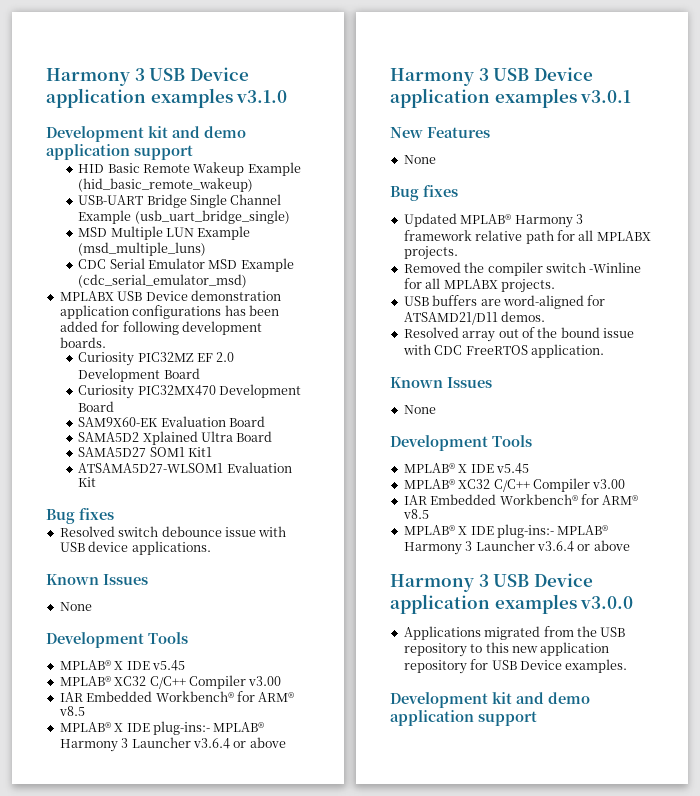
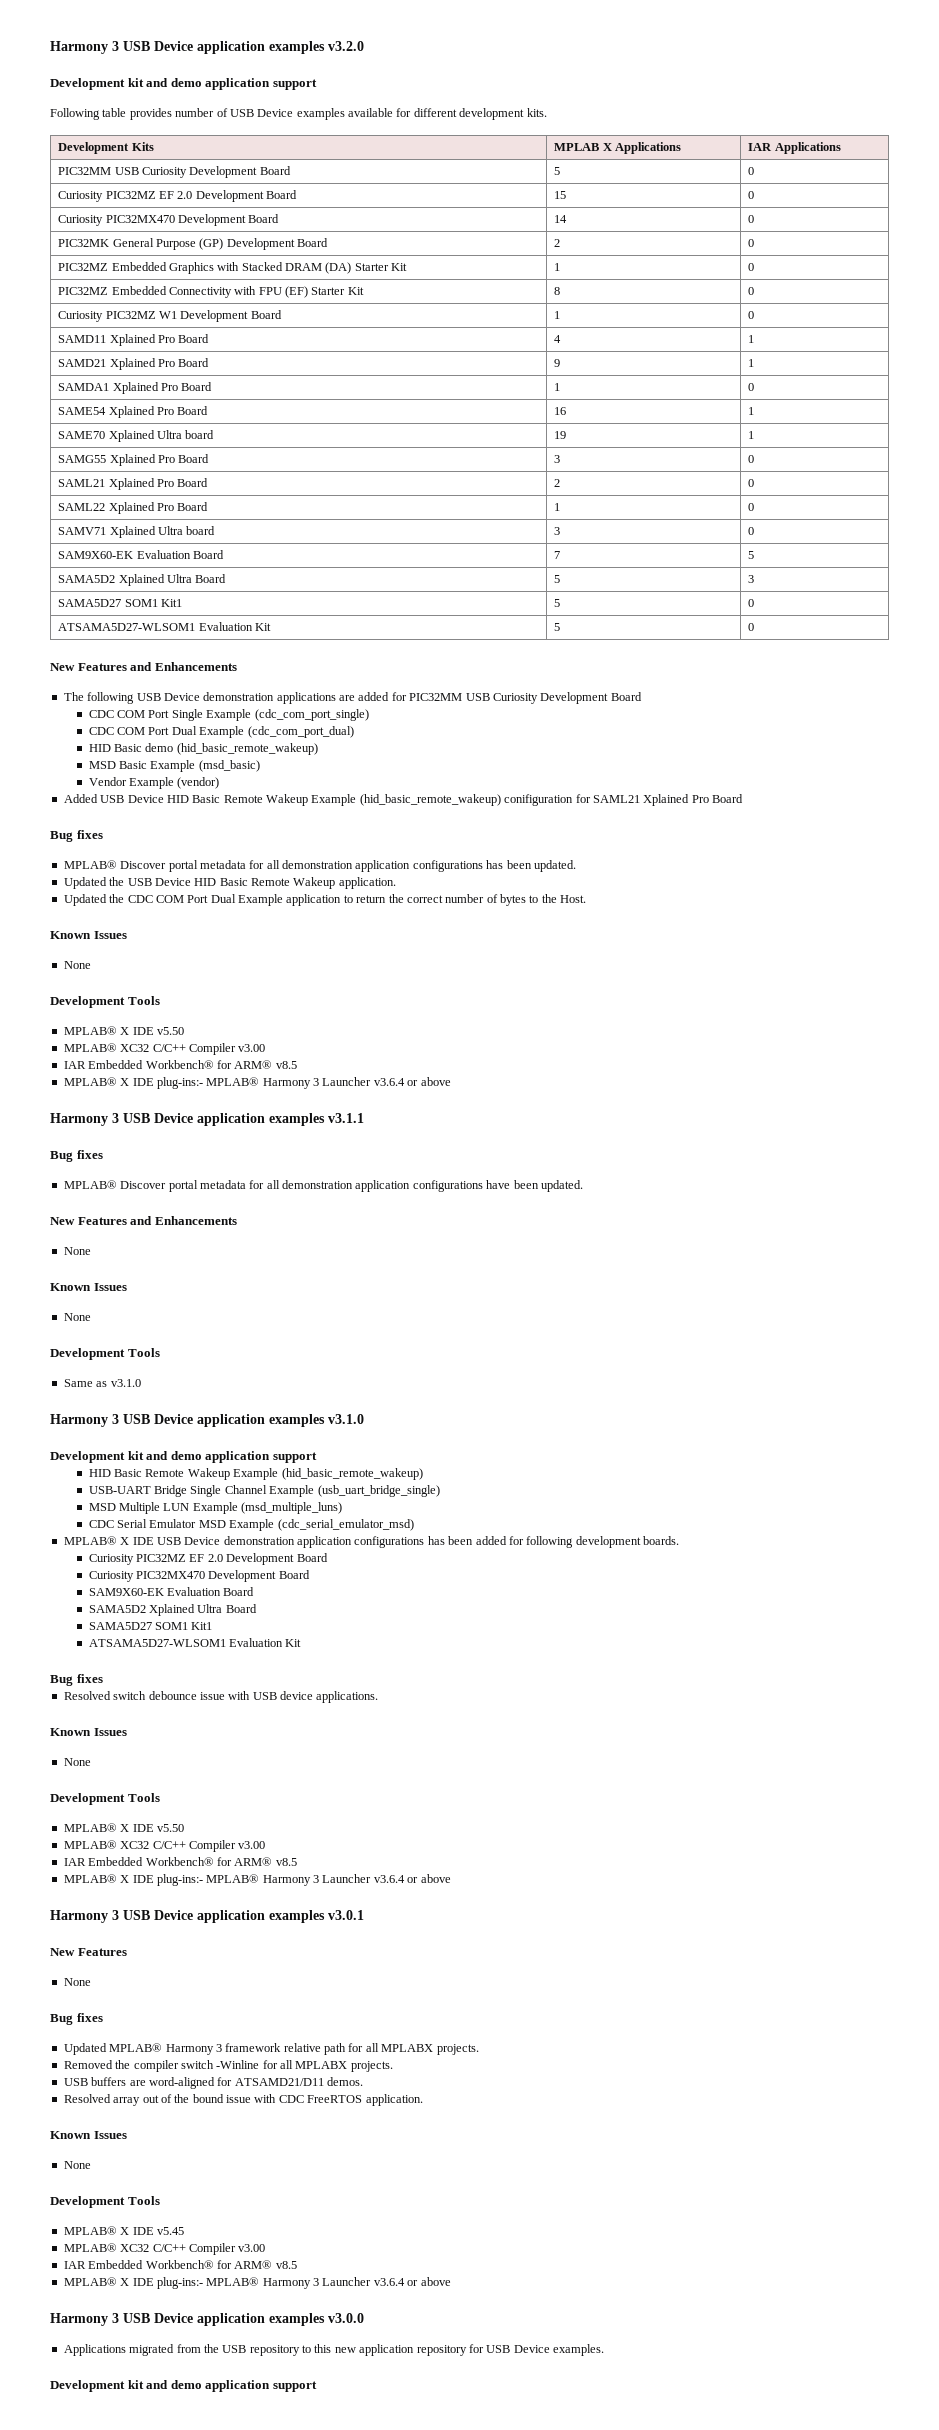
[46,67,249,86] [46,88,233,108] Harmony 3 USB Device application examples -> [50,41,364,54] [50,78,317,90] [50,108,547,120] [58,142,154,154] [554,142,681,154] [748,142,841,154] [58,166,291,178] [554,167,561,175] [748,167,755,175] [58,190,298,202] [554,191,567,199] [748,191,755,199] [58,214,280,226] [554,215,568,223] [748,215,755,223] [58,238,329,250] [554,239,561,247] [748,239,755,247] [58,262,408,274] [554,263,561,271] [748,263,755,271] [58,286,364,298] [554,287,561,295] [748,287,755,295] [58,310,282,322] [554,311,561,319] [748,311,755,319] [58,334,210,346] [554,335,562,343] [748,335,755,343] [58,358,210,370] [554,359,561,367] [748,359,755,367] [58,382,213,394] [554,383,561,391] [748,383,755,391] [58,406,209,418] [554,407,567,415] [748,407,755,415] [58,430,215,442] [554,431,567,439] [748,431,755,439] [58,454,210,466] [554,455,561,463] [748,455,755,463] [58,478,209,490] [554,479,561,487] [748,479,755,487] [58,502,209,514] [554,503,561,511] [748,503,755,511] [58,526,216,538] [554,527,561,535] [748,527,755,535] [58,550,224,559] [554,551,561,559] [748,551,755,559] [58,574,227,586] [554,575,561,583] [748,575,755,583] [58,599,182,607] [554,599,561,607] [748,599,755,607] [58,622,271,631] [554,623,561,631] [748,623,755,631] [50,662,237,671] [63,692,642,704] [88,709,369,721] [88,726,354,738] [88,743,318,755] [88,760,260,772] [88,777,220,789] [63,794,743,806] [50,830,103,842] [63,860,576,872] [63,877,396,889] [63,894,587,906] [50,931,127,939] [63,961,91,969] [50,996,160,1008] [63,1026,184,1035] [63,1043,266,1055] [63,1060,297,1069] [63,1077,451,1089] [50,1113,364,1126] [50,1150,103,1162] [63,1180,583,1192] [50,1216,237,1225] [63,1247,91,1255] [50,1283,127,1291] [63,1313,91,1321] [50,1348,160,1360] [63,1379,141,1387] [50,1414,325,1427] Harmony 3 USB Device application examples v3.2.0 // Development kit and demo application support // Following table provides number of USB Device examples available for different development kits. // Development Kits | MPLAB X Applications | IAR Applications // PIC32MM USB Curiosity Development Board | 5 | 0 // Curiosity PIC32MZ EF 2.0 Development Board | 15 | 0 // Curiosity PIC32MX470 Development Board | 14 | 0 // PIC32MK General Purpose (GP) Development Board | 2 | 0 // PIC32MZ Embedded Graphics with Stacked DRAM (DA) Starter Kit | 1 | 0 // PIC32MZ Embedded Connectivity with FPU (EF) Starter Kit | 8 | 0 // Curiosity PIC32MZ W1 Development Board | 1 | 0 // SAMD11 Xplained Pro Board | 4 | 1 // SAMD21 Xplained Pro Board | 9 | 1 // SAMDA1 Xplained Pro Board | 1 | 0 // SAME54 Xplained Pro Board | 16 | 1 // SAME70 Xplained Ultra board | 19 | 1 // SAMG55 Xplained Pro Board | 3 | 0 // SAML21 Xplained Pro Board | 2 | 0 // SAML22 Xplained Pro Board | 1 | 0 // SAMV71 Xplained Ultra board | 3 | 0 // SAM9X60-EK Evaluation Board | 7 | 5 // SAMA5D2 Xplained Ultra Board | 5 | 3 // SAMA5D27 SOM1 Kit1 | 5 | 0 // ATSAMA5D27-WLSOM1 Evaluation Kit | 5 | 0 // New Features and Enhancements // The following USB Device demonstration applications are added for PIC32MM USB Curiosity Development Board // CDC COM Port Single Example (cdc_com_port_single) // CDC COM Port Dual Example (cdc_com_port_dual) // HID Basic demo (hid_basic_remote_wakeup) // MSD Basic Example (msd_basic) // Vendor Example (vendor) // Added USB Device HID Basic Remote Wakeup Example (hid_basic_remote_wakeup) conifiguration for SAML21 Xplained Pro Board // Bug fixes // MPLAB® Discover portal metadata for all demonstration application configurations has been updated. // Updated the USB Device HID Basic Remote Wakeup application. // Updated the CDC COM Port Dual Example application to return the correct number of bytes to the Host. // Known Issues // None // Development Tools // MPLAB® X IDE v5.50 // MPLAB® XC32 C/C++ Compiler v3.00 // IAR Embedded Workbench® for ARM® v8.5 // MPLAB® X IDE plug-ins:- MPLAB® Harmony 3 Launcher v3.6.4 or above // Harmony 3 USB Device application examples v3.1.1 // Bug fixes // MPLAB® Discover portal metadata for all demonstration application configurations have been updated. // New Features and Enhancements // None // Known Issues // None // Development Tools // Same as v3.1.0 // Harmony 3 USB Device application examples
[59,291,114,301] MPLABX -> [63,1536,154,1545] MPLAB® X IDE
[151,660,185,671] v5.45 -> [156,1824,184,1832] v5.50

